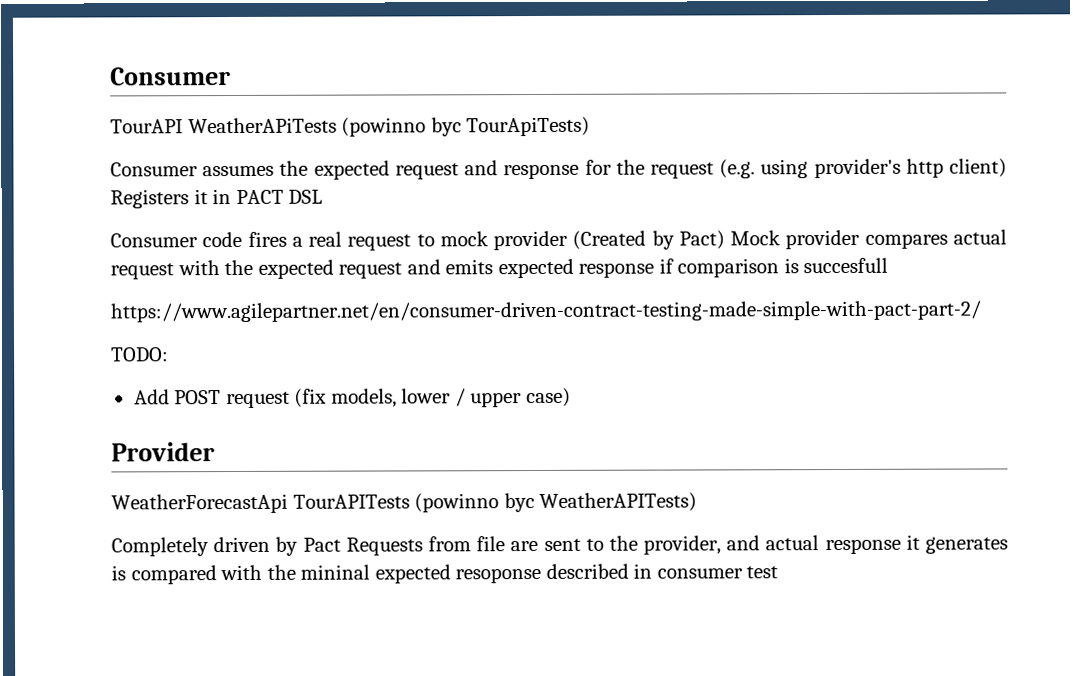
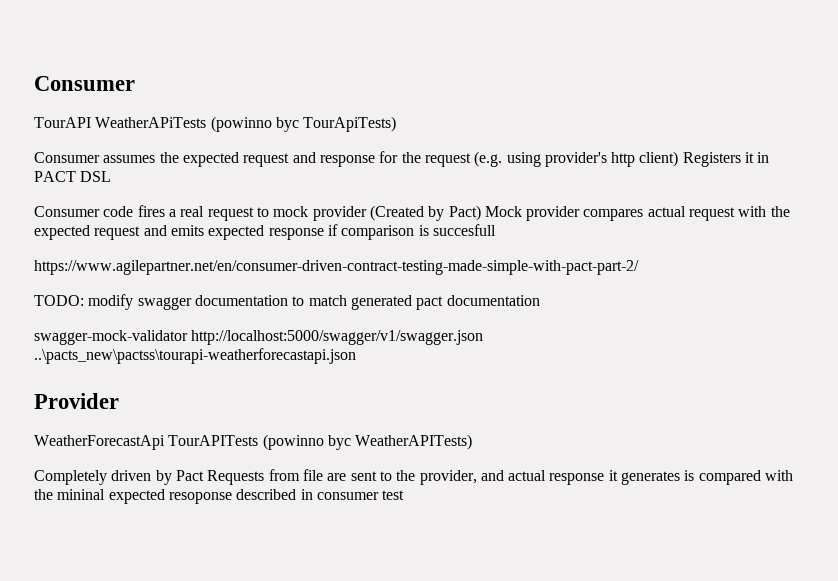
[133,387,571,409] // Add POST request (fix models, lower / upper case) -> [88,294,540,310] [34,330,484,345] [34,348,356,364] modify swagger documentation to match generated pact documentation // swagger-mock-validator http://localhost:5000/swagger/v1/swagger.json ..\pacts_new\pactss\tourapi-weatherforecastapi.json

